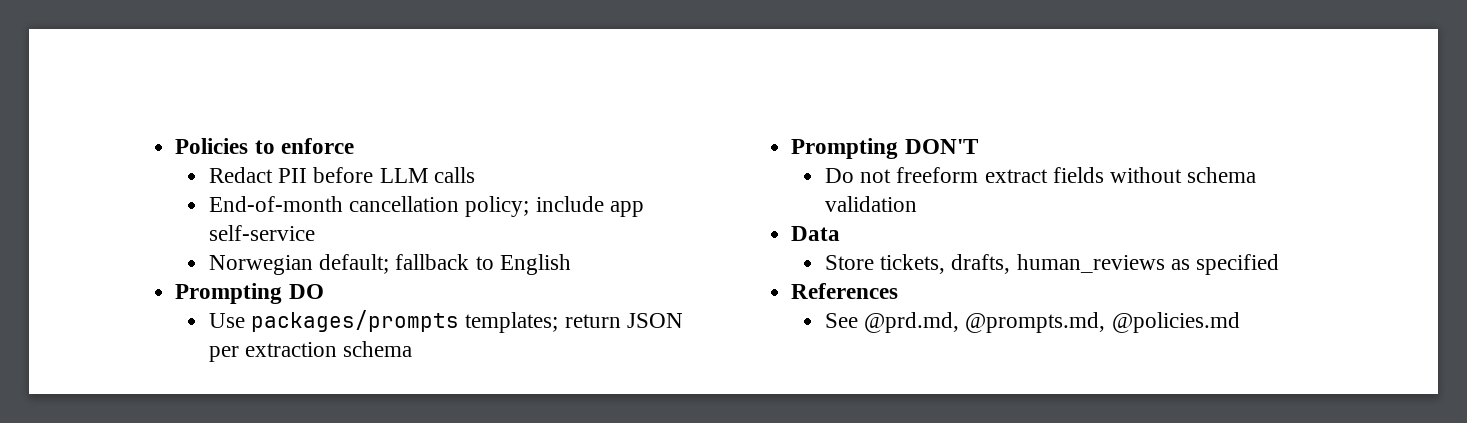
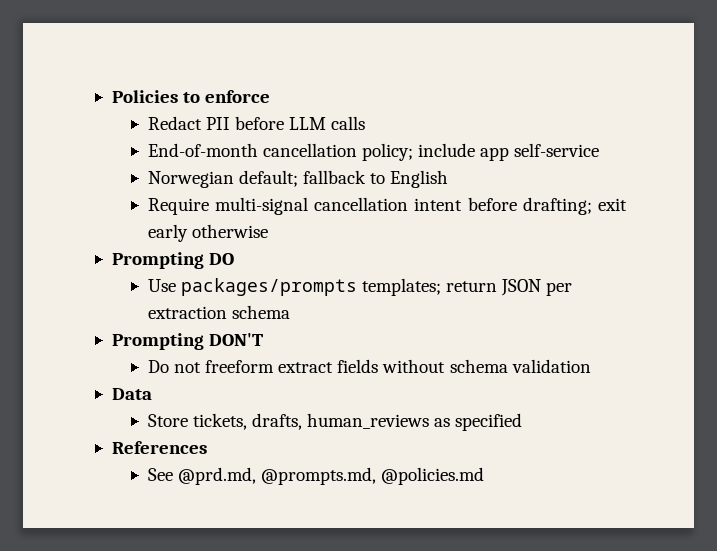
(571, 264) none -> [147,197,627,215] [147,224,268,242] // Require multi-signal cancellation intent before drafting; exit early otherwise

